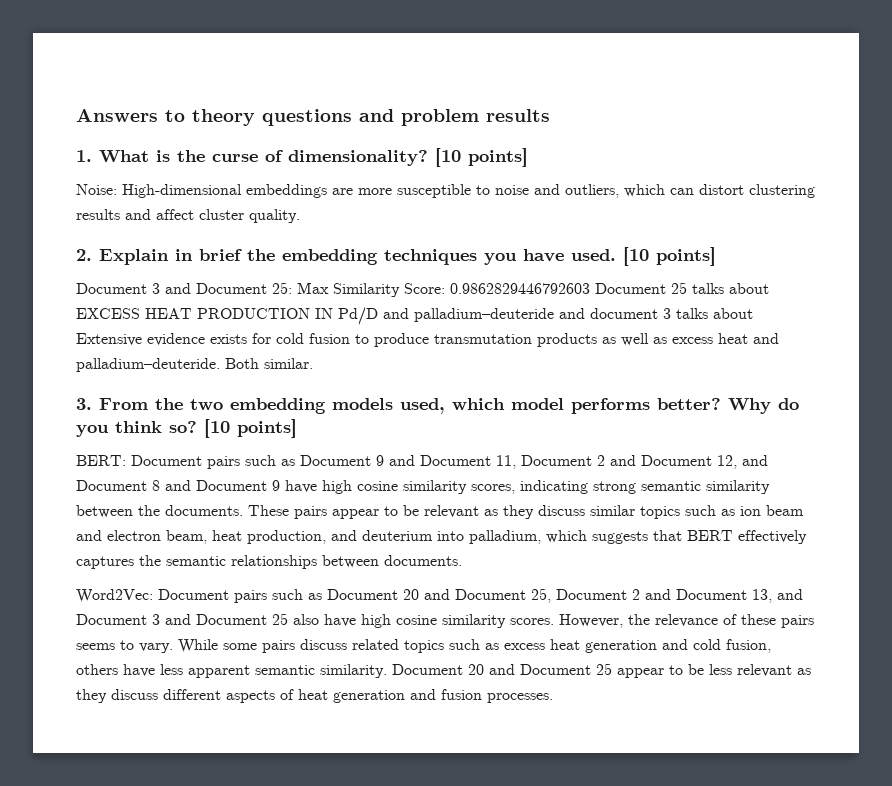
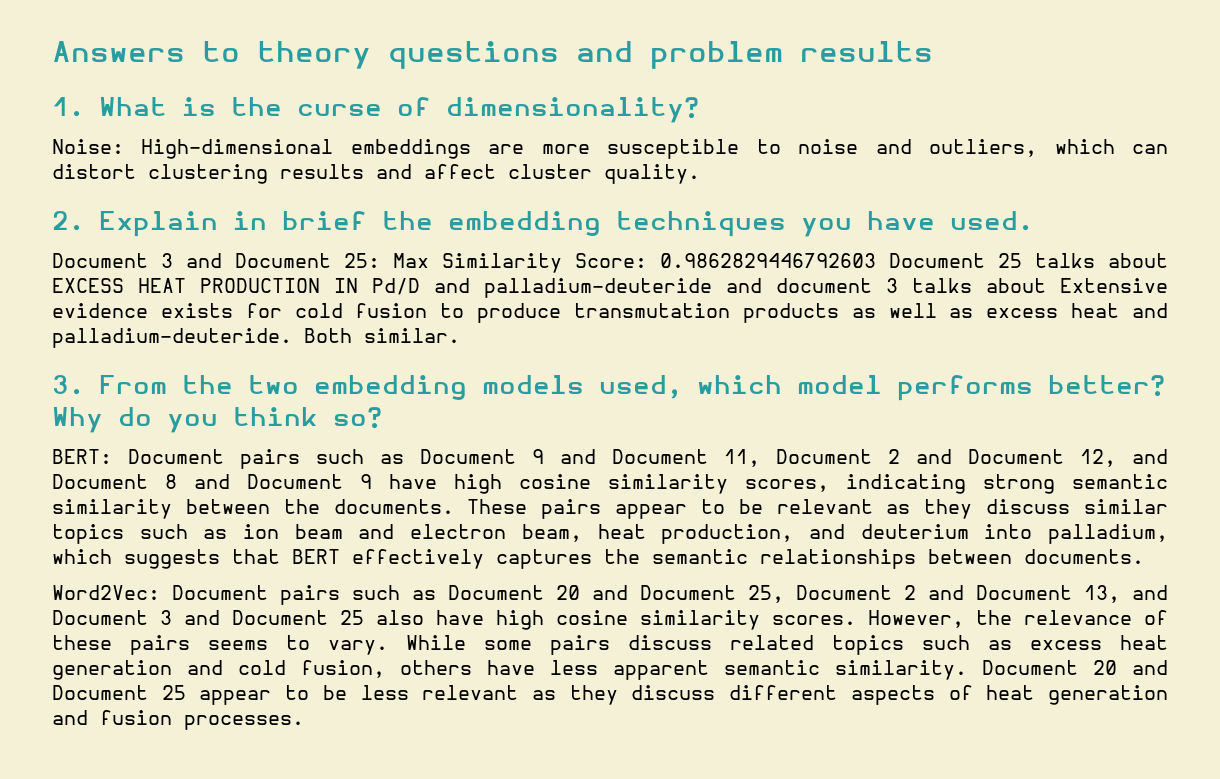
[435,148,528,167] [10 points] -> (699, 110) none
[623,247,716,266] [10 points] -> (1033, 221) none
[204,419,297,438] [10 points] -> (382, 418) none

